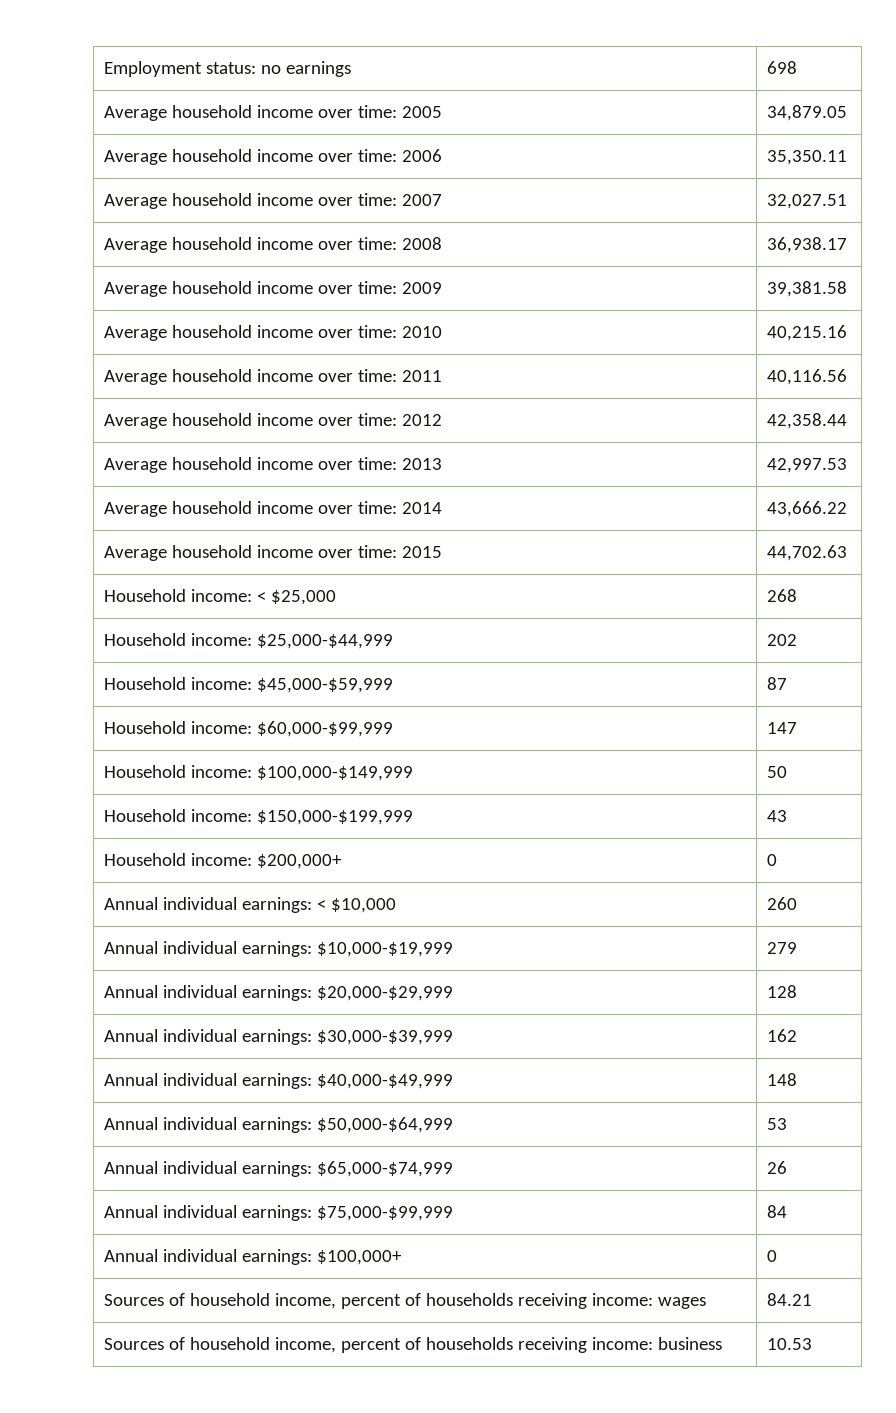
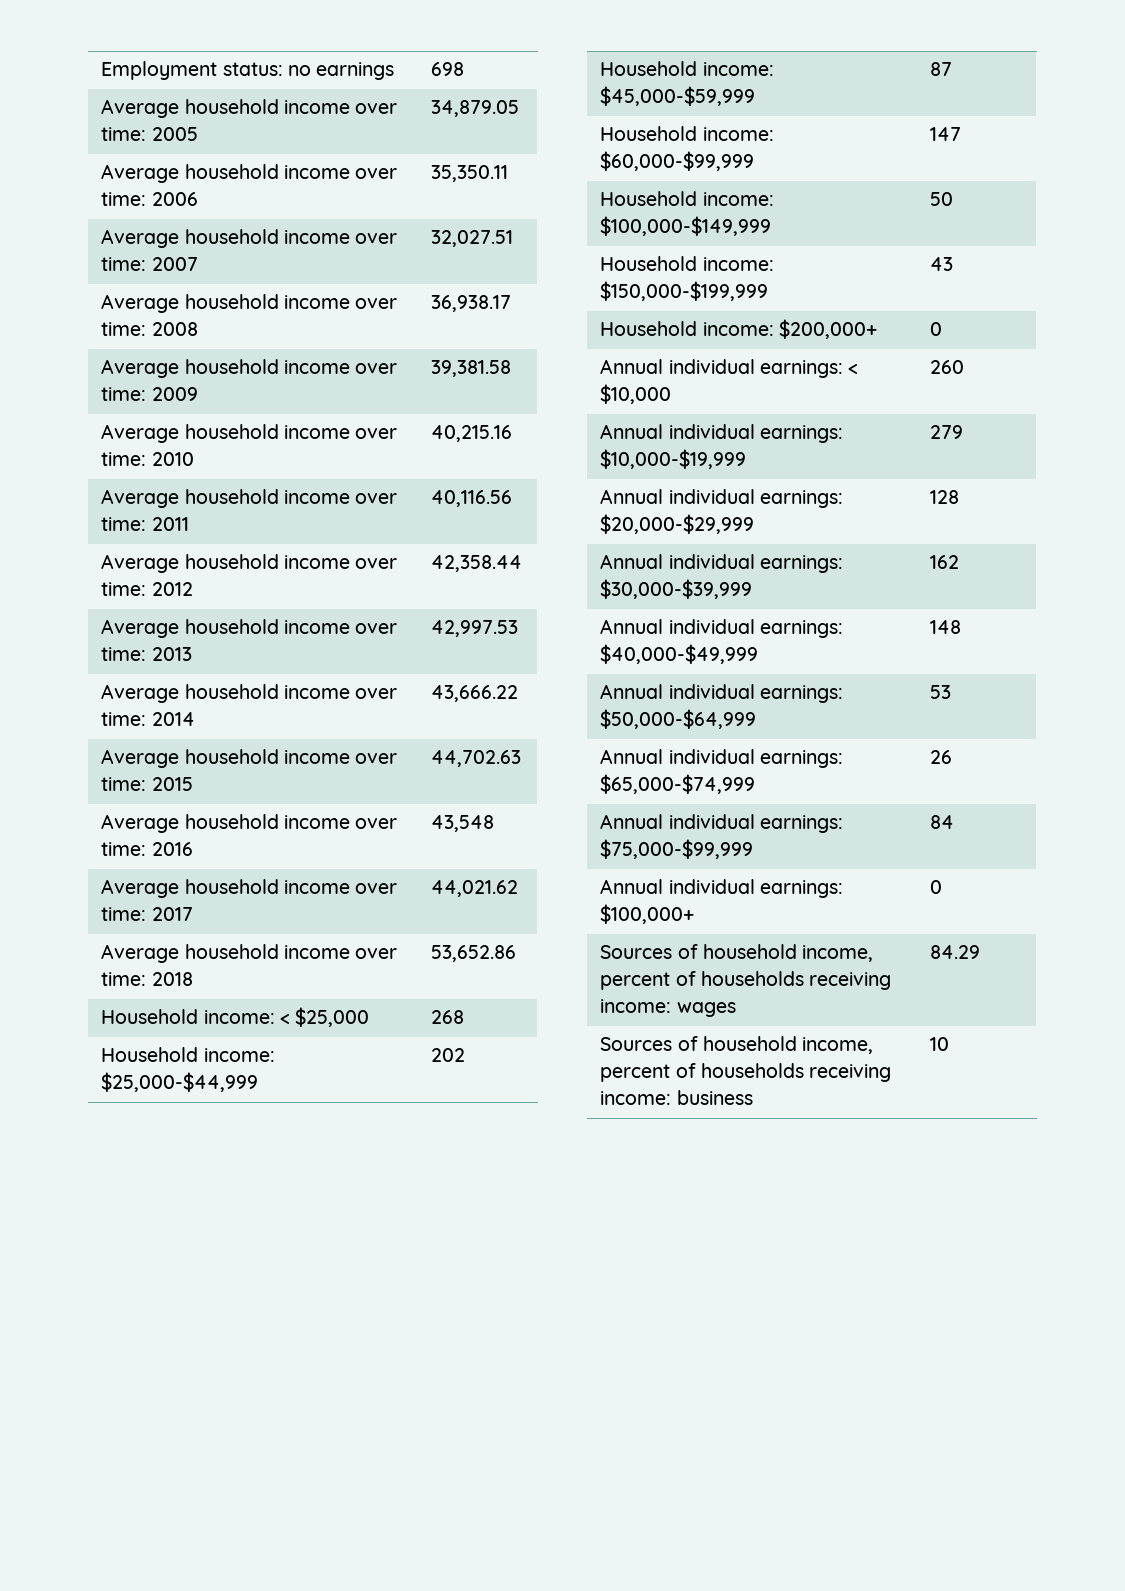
(847, 553) none -> [101,814,398,833] [101,842,193,856] [431,815,495,832] [101,879,398,898] [101,907,193,921] [431,880,519,897] [101,944,398,963] [101,972,193,986] [431,945,517,962] // Average household income over time: 2016 | 43,548 // Average household income over time: 2017 | 44,021.62 // Average household income over time: 2018 | 53,652.86
[766,1293,812,1306] 84.21 -> [930,945,981,959] 84.29
[766,1338,812,1350] 10.53 -> [930,1037,950,1051] 10

